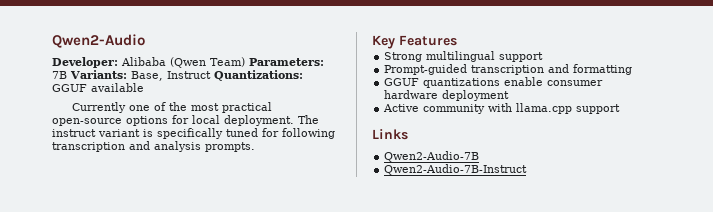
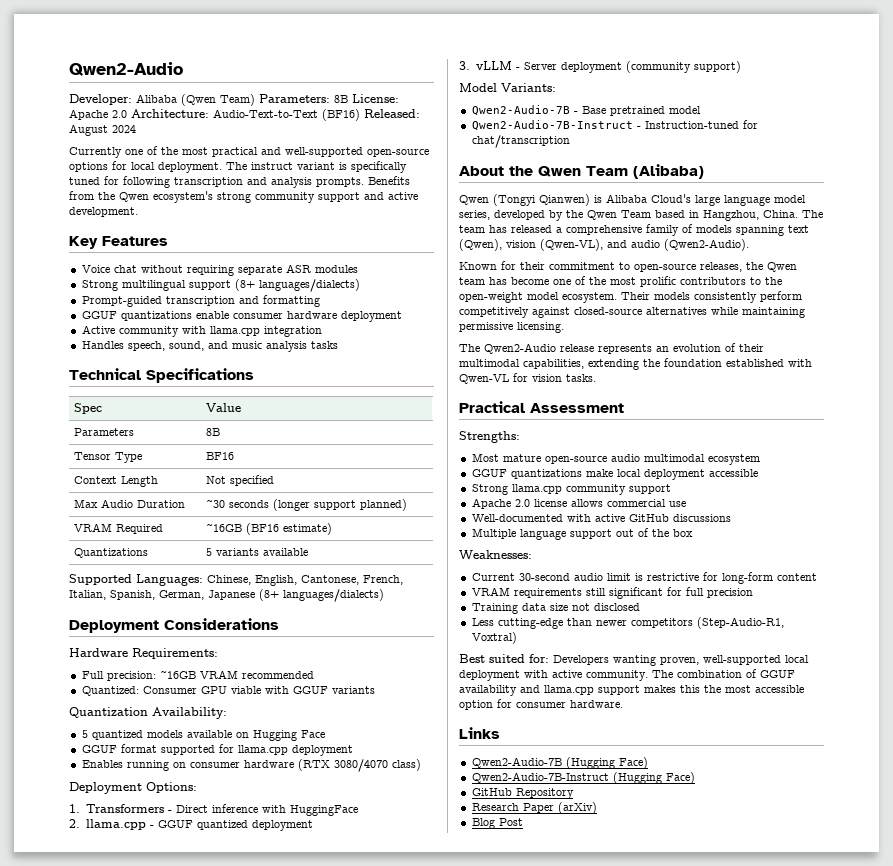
[52,70,303,81] [52,83,144,92] 7B Variants: Base, Instruct Quantizations: GGUF available -> [334,94,399,103] [69,109,420,121] [69,124,136,136] 8B License: Apache 2.0 Architecture: Audio-Text-to-Text (BF16) Released: August 2024
(273, 107) none -> [261,147,363,157] and well-supported
[372,35,457,49] // Key Features -> [368,176,410,185] [69,191,418,203] [69,207,138,217] [69,236,168,249] [81,264,358,276] Benefits from the Qwen ecosystem's strong community support and active development. // Key Features // Voice chat without requiring separate ASR modules
(544, 57) none -> [234,279,360,292] (8+ languages/dialects)
[576,104,621,114] support -> [263,326,322,337] [81,341,338,352] [69,368,254,383] [73,403,102,414] [205,403,241,412] [73,428,134,436] [205,428,220,436] [73,452,142,463] [205,452,234,460] [73,476,158,487] [205,475,274,486] [73,499,185,508] [205,499,407,511] [73,523,163,534] [205,523,332,535] [73,548,148,558] [205,548,308,556] [69,574,403,586] [69,589,384,602] [69,618,279,633] [69,648,218,659] [81,670,314,681] [81,686,375,696] [69,707,227,719] [81,730,325,741] [81,744,353,756] [81,759,421,772] [69,782,197,794] [69,804,358,816] [69,819,313,831] [459,61,741,73] [459,83,556,92] [471,105,701,116] [471,120,758,130] [471,135,570,148] [459,164,704,179] [459,194,806,206] [459,210,823,221] [459,224,809,236] [459,239,749,251] [459,261,797,272] [459,276,782,287] [459,291,802,303] [459,307,805,318] [459,322,564,333] [459,343,764,354] [459,358,812,370] [459,373,596,384] [459,401,624,413] [459,431,520,443] [471,453,760,465] [471,469,758,480] [471,484,671,495] [471,498,686,509] [471,514,731,522] [471,528,693,540] [459,550,532,560] [471,572,817,584] [471,587,753,599] [471,603,640,614] [471,617,784,629] [471,632,517,644] [459,654,809,666] [459,669,795,681] [459,685,804,696] [459,699,623,710] integration // Handles speech, sound, and music analysis tasks // Technical Specifications // Spec | Value // Parameters | 8B // Tensor Type | BF16 // Context Length | Not specified // Max Audio Duration | ~30 seconds (longer support planned) // VRAM Required | ~16GB (BF16 estimate) // Quantizations | 5 variants available // Supported Languages: Chinese, English, Cantonese, French, Italian, Spanish, German, Japanese (8+ languages/dialects) // Deployment Considerations // Hardware Requirements: // Full precision: ~16GB VRAM recommended // Quantized: Consumer GPU viable with GGUF variants // Quantization Availability: // 5 quantized models available on Hugging Face // GGUF format supported for llama.cpp deployment // Enables running on consumer hardware (RTX 3080/4070 class) // Deployment Options: // 1. Transformers - Direct inference with HuggingFace // 2. llama.cpp - GGUF quantized deployment // 3. vLLM - Server deployment (community support) // Model Variants: // Qwen2-Audio-7B - Base pretrained model // Qwen2-Audio-7B-Instruct - Instruction-tuned for chat/transcription // About the Qwen Team (Alibaba) // Qwen (Tongyi Qianwen) is Alibaba Cloud's large language model series, developed by the Qwen Team based in Hangzhou, China. The team has released a comprehensive family of models spanning text (Qwen), vision (Qwen-VL), and audio (Qwen2-Audio). // Known for their commitment to open-source releases, the Qwen team has become one of the most prolific contributors to the open-weight model ecosystem. Their models consistently perform competitively against closed-source alternatives while maintaining permissive licensing. // The Qwen2-Audio release represents an evolution of their multimodal capabilities, extending the foundation established with Qwen-VL for vision tasks. // Practical Assessment // Strengths: // Most mature open-source audio multimodal ecosystem // GGUF quantizations make local deployment accessible // Strong llama.cpp community support // Apache 2.0 license allows commercial use // Well-documented with active GitHub discussions // Multiple language support out of the box // Weaknesses: // Current 30-second audio limit is restrictive for long-form content // VRAM requirements still significant for full precision // Training data size not disclosed // Less cutting-edge than newer competitors (Step-Audio-R1, Voxtral) // Best suited for: Developers wanting proven, well-supported local deployment with active community. The combination of GGUF availability and llama.cpp support makes this the most accessible option for consumer hardware.
[384,164,528,175] // Qwen2-Audio-7B-Instruct -> [565,757,648,769] [471,772,695,784] [471,788,574,799] [471,802,597,814] [471,818,523,829] (Hugging Face) // Qwen2-Audio-7B-Instruct (Hugging Face) // GitHub Repository // Research Paper (arXiv) // Blog Post

